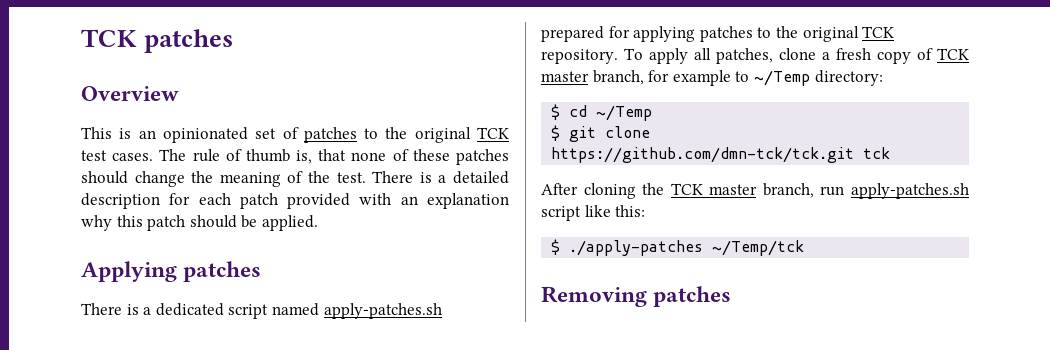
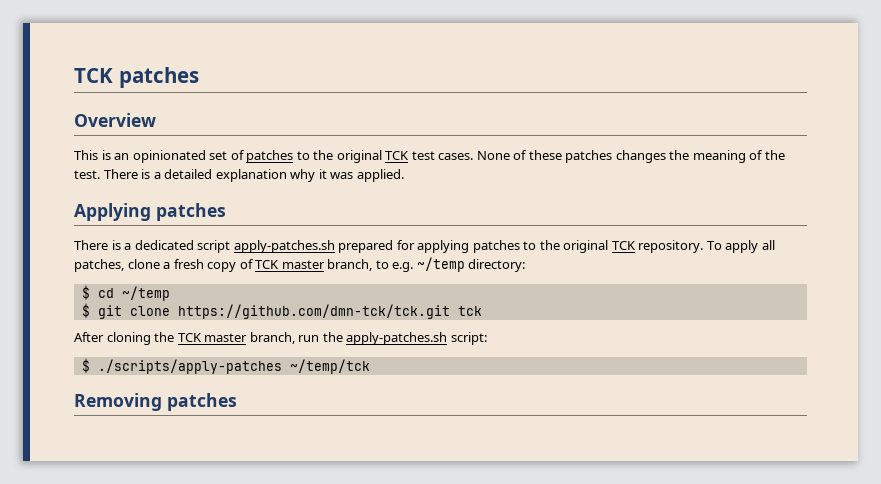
[112,149,387,164] cases. The rule of thumb is, that none -> [438,151,510,160] cases. None
[81,171,185,187] should change -> [615,150,666,163] changes
[81,193,509,209] [81,215,258,231] description for each patch provided with an explanation why this patch should be -> [215,169,354,182] explanation why it was
[271,303,319,316] named -> (231, 246) none
[648,70,810,86] for example to ~/Temp -> [375,257,465,272] to e.g. ~/temp
[596,105,653,121] ~/Temp -> [121,286,170,301] ~/temp
[851,183,969,199] [541,205,646,221] [551,239,805,256] apply-patches.sh script like this: // $ ./apply-patches ~/Temp/tck -> [322,332,487,345] [81,358,370,374] the apply-patches.sh script: // $ ./scripts/apply-patches ~/temp/tck

